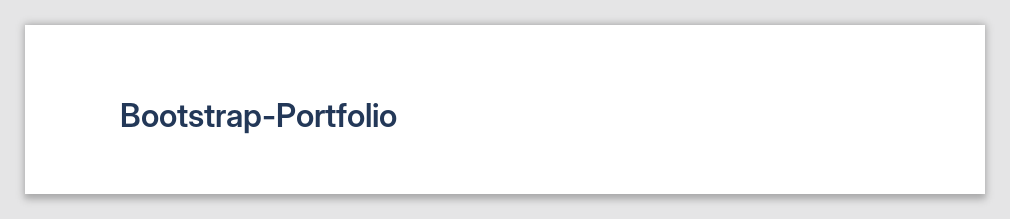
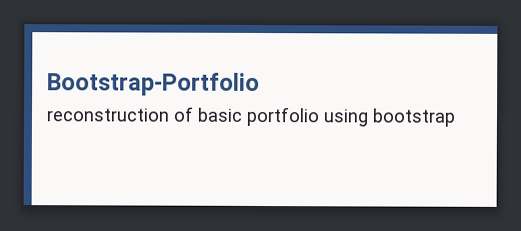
(397, 118) none -> [46,106,456,127] // reconstruction of basic portfolio using bootstrap

